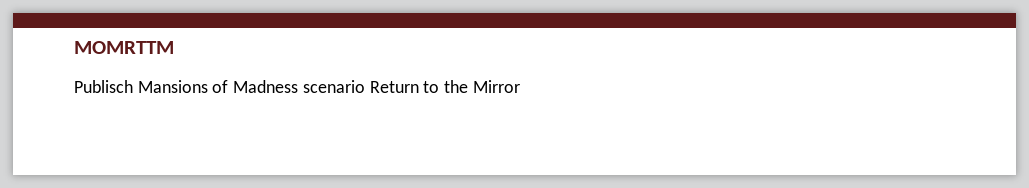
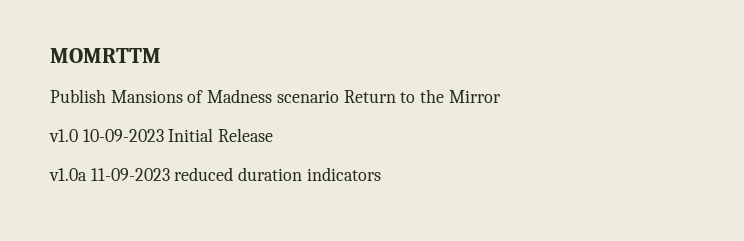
[74,80,133,93] Publisch -> [50,89,106,103] Publish
(520, 86) none -> [49,128,274,142] [49,167,381,181] // v1.0 10-09-2023 Initial Release // v1.0a 11-09-2023 reduced duration indicators

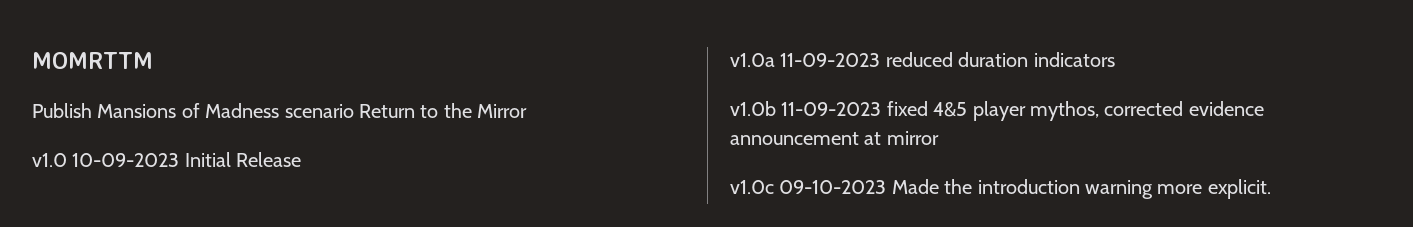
(381, 174) none -> [730,101,1264,121] [730,131,939,145] [730,179,1271,199] // v1.0b 11-09-2023 fixed 4&5 player mythos, corrected evidence announcement at mirror // v1.0c 09-10-2023 Made the introduction warning more explicit.

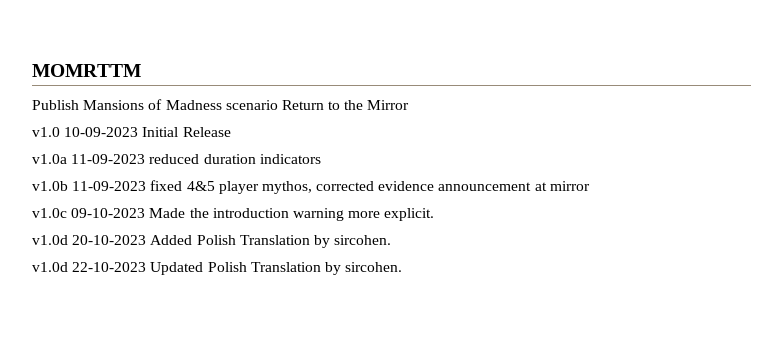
(1271, 189) none -> [32,235,392,248] [32,262,403,275] // v1.0d 20-10-2023 Added Polish Translation by sircohen. // v1.0d 22-10-2023 Updated Polish Translation by sircohen.

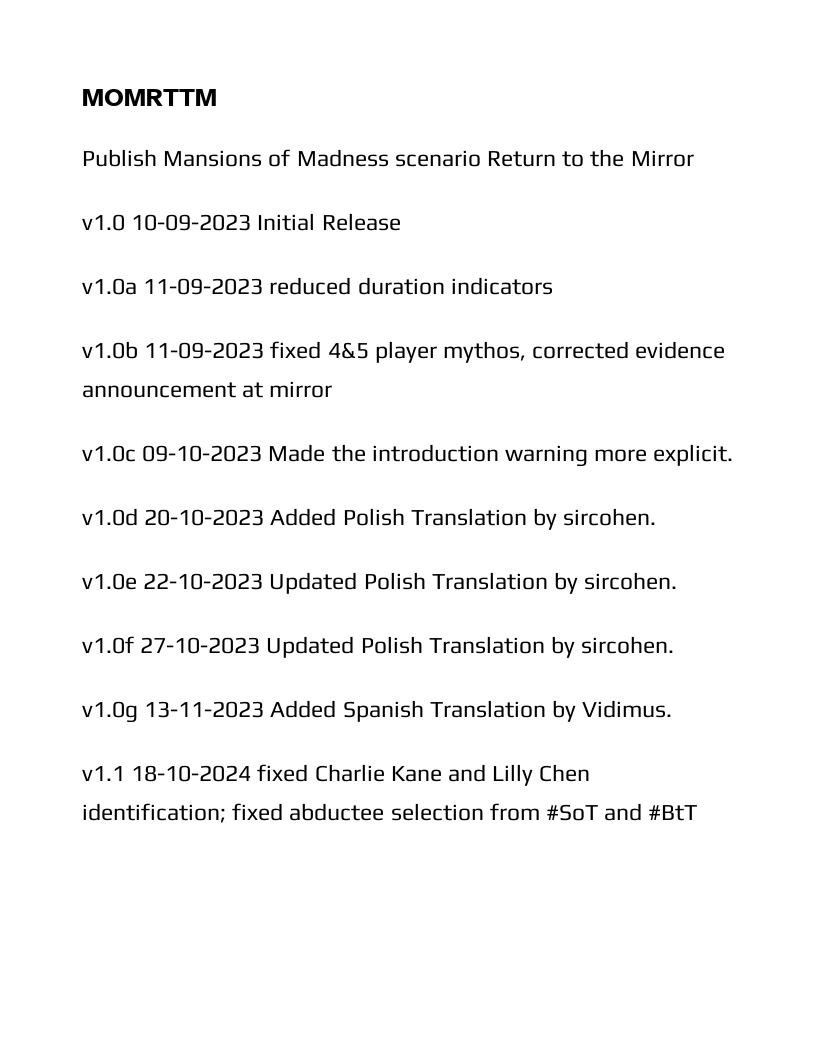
[32,262,68,272] v1.0d -> [82,573,137,590] v1.0e
(403, 267) none -> [82,636,675,658] [82,700,673,723] [82,764,591,786] [82,803,698,823] // v1.0f 27-10-2023 Updated Polish Translation by sircohen. // v1.0g 13-11-2023 Added Spanish Translation by Vidimus. // v1.1 18-10-2024 fixed Charlie Kane and Lilly Chen identification; fixed abductee selection from #SoT and #BtT

